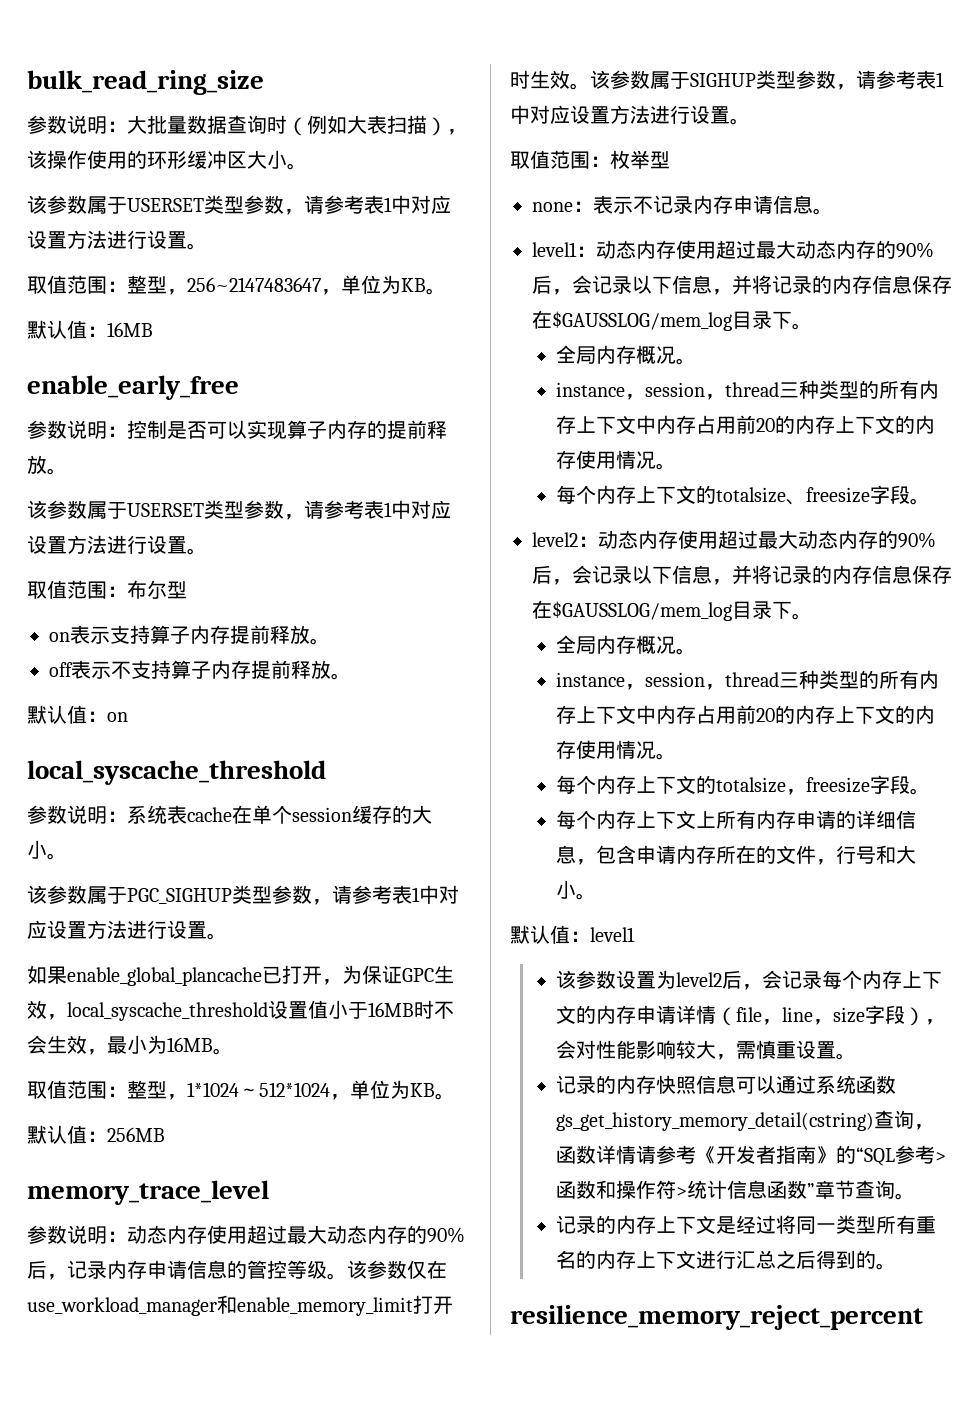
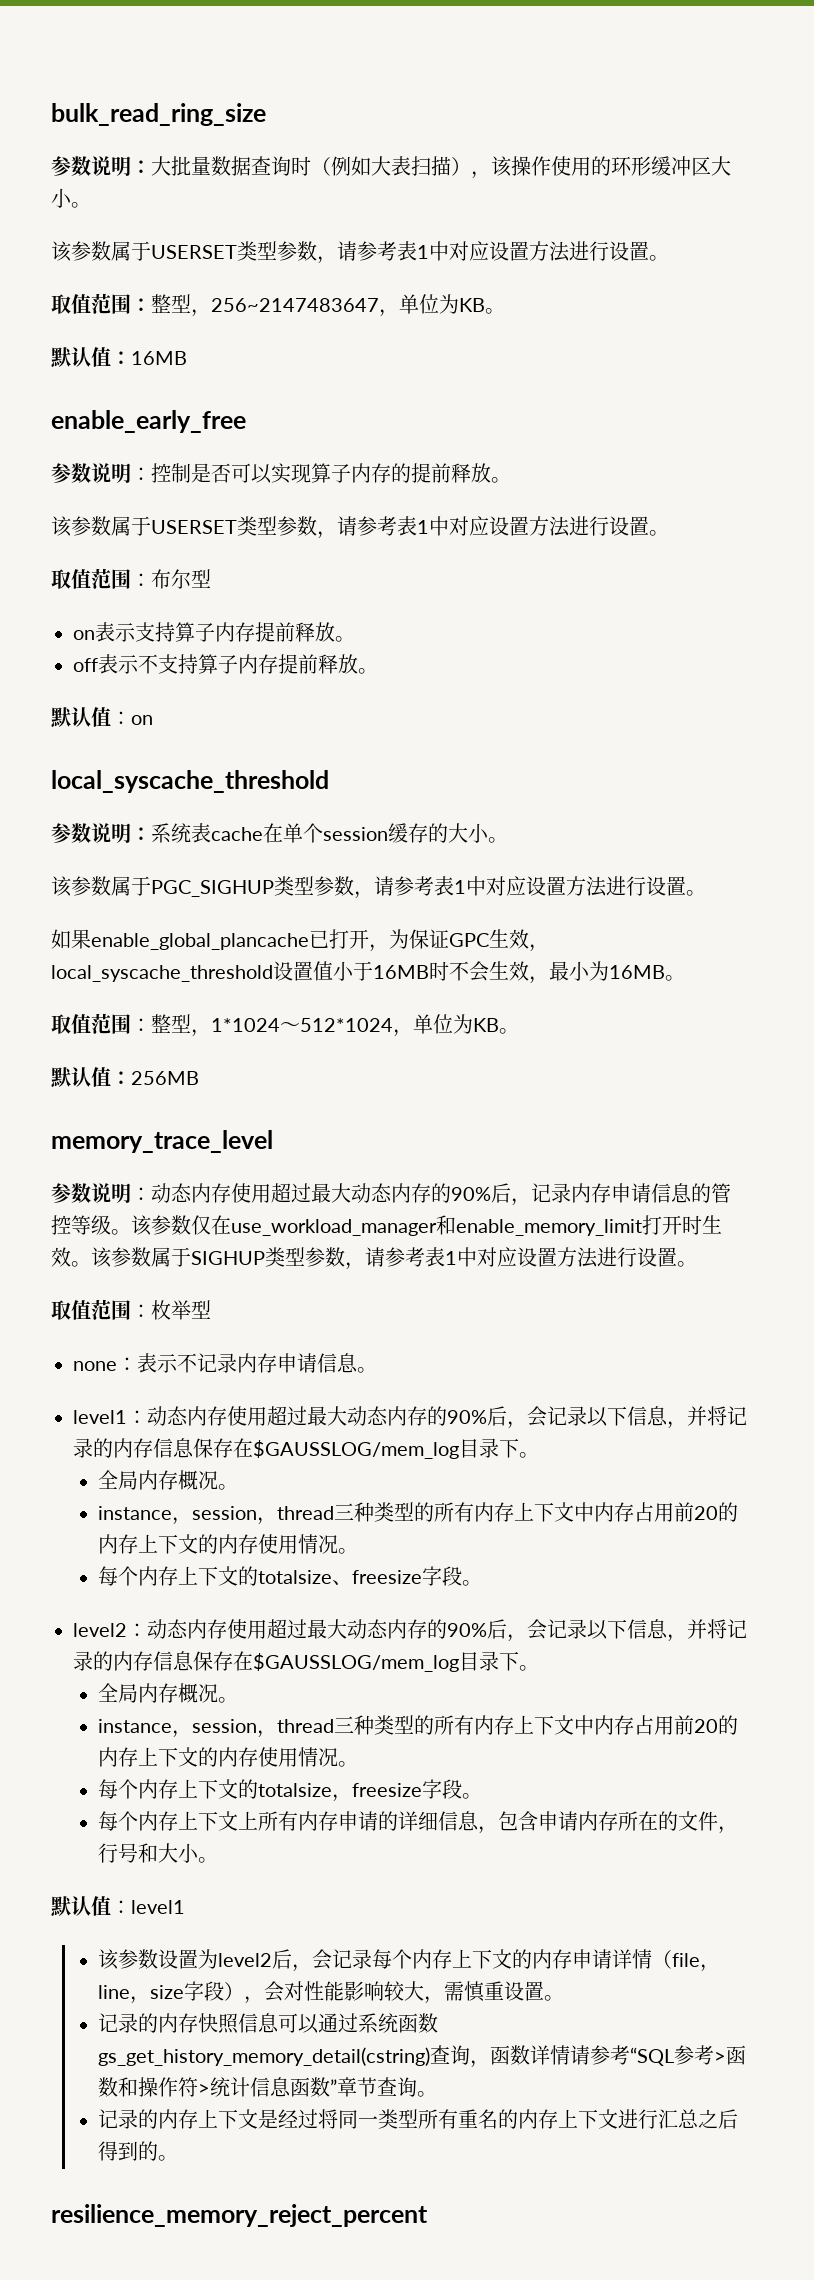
[695,1145,856,1164] 《开发者指南》的 -> (631, 2055) none

